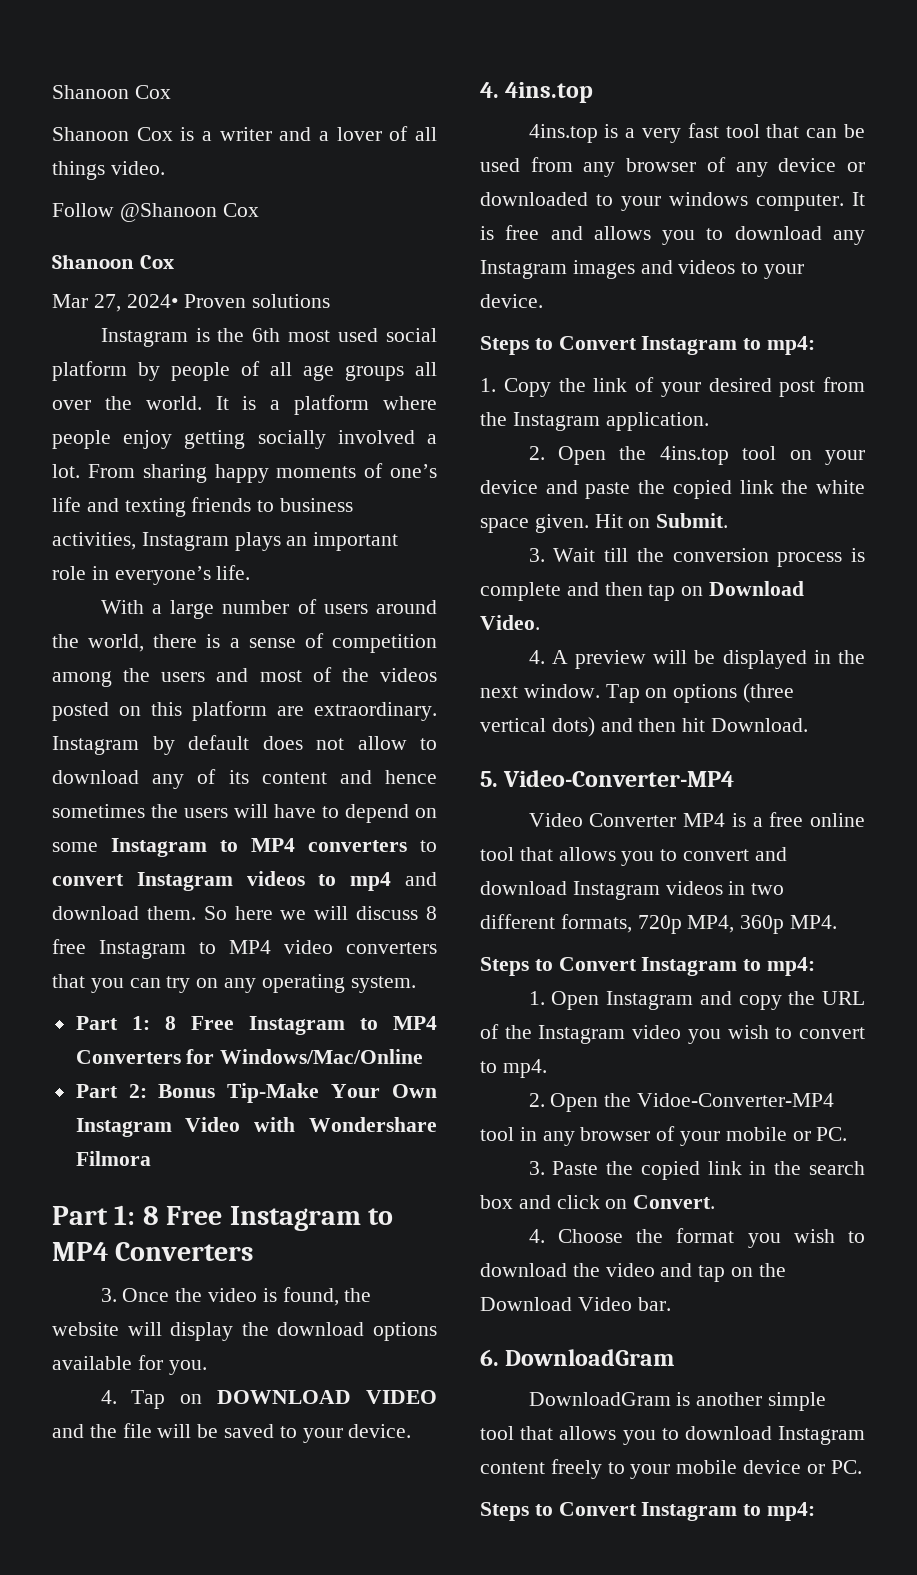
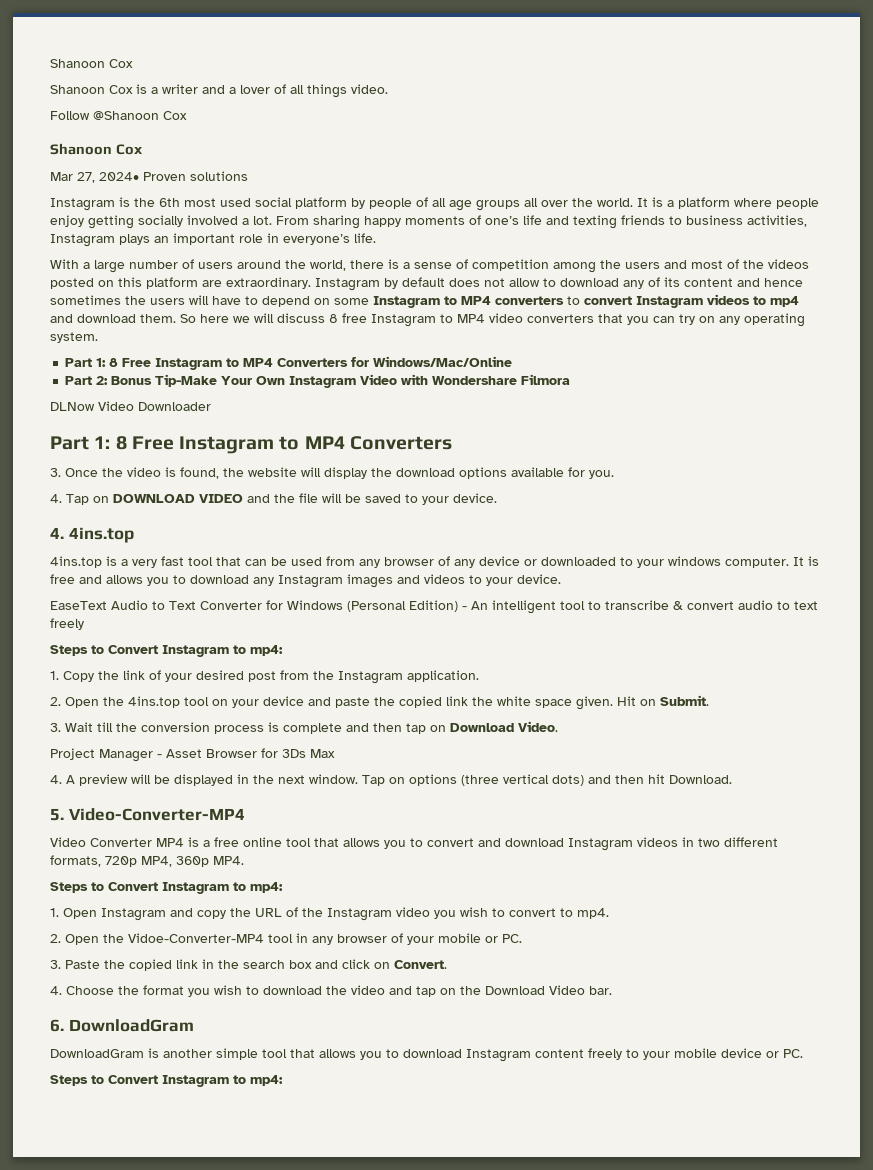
(151, 1158) none -> [50,401,211,411] // DLNow Video Downloader
(543, 301) none -> [50,600,818,614] [50,618,84,630] // EaseText Audio to Text Converter for Windows (Personal Edition) - An intelligent tool to transcribe & convert audio to text freely
(540, 622) none -> [50,748,335,762] // Project Manager - Asset Browser for 3Ds Max

